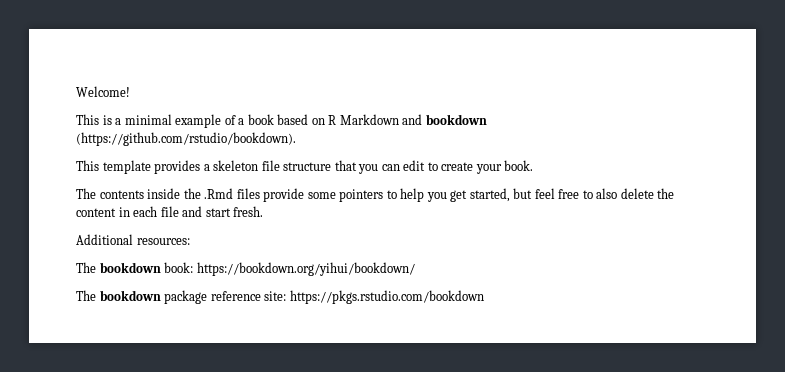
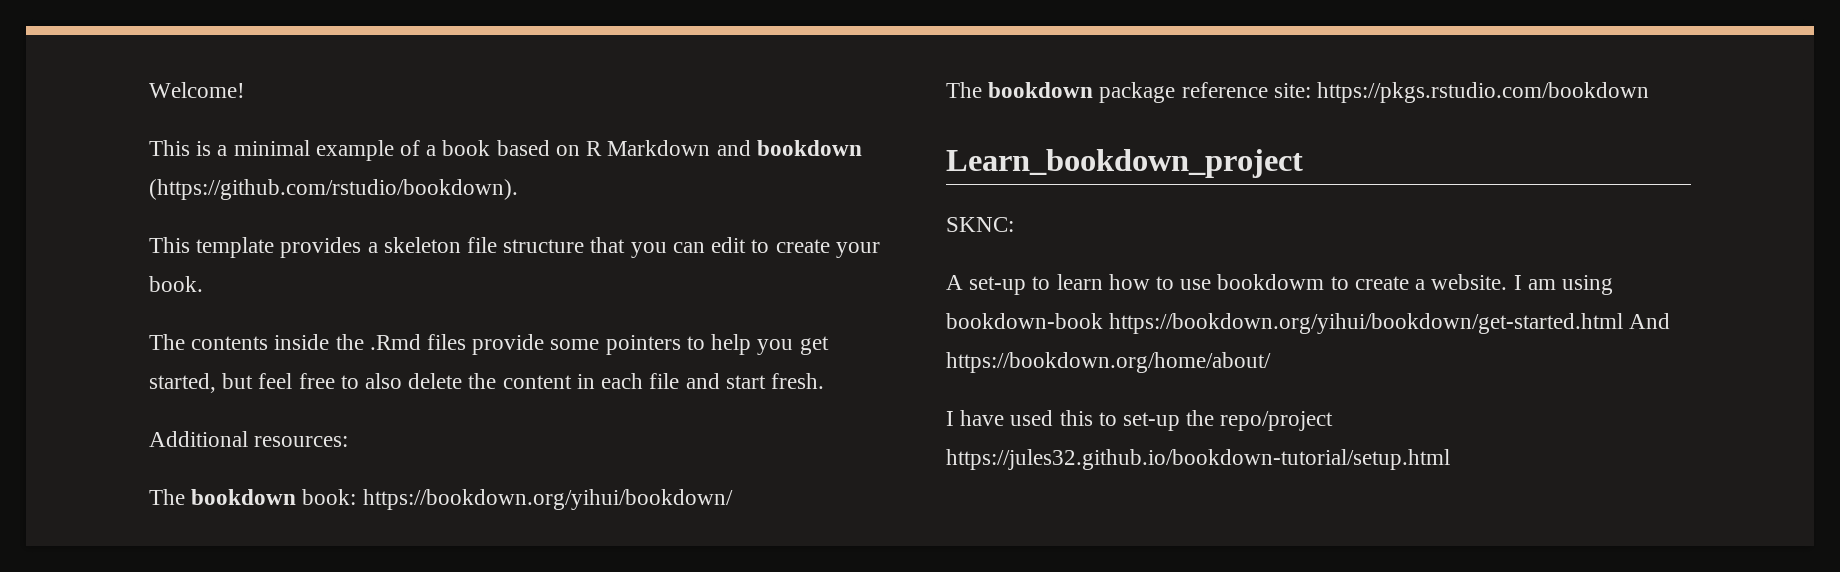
(484, 297) none -> [946,149,1303,178] [946,217,1014,232] [946,274,1613,295] [946,313,1671,334] [946,352,1271,373] [946,410,1334,431] [946,449,1450,470] // Learn_bookdown_project // SKNC: // A set-up to learn how to use bookdowm to create a website. I am using bookdown-book https://bookdown.org/yihui/bookdown/get-started.html And https://bookdown.org/home/about/ // I have used this to set-up the repo/project https://jules32.github.io/bookdown-tutorial/setup.html

